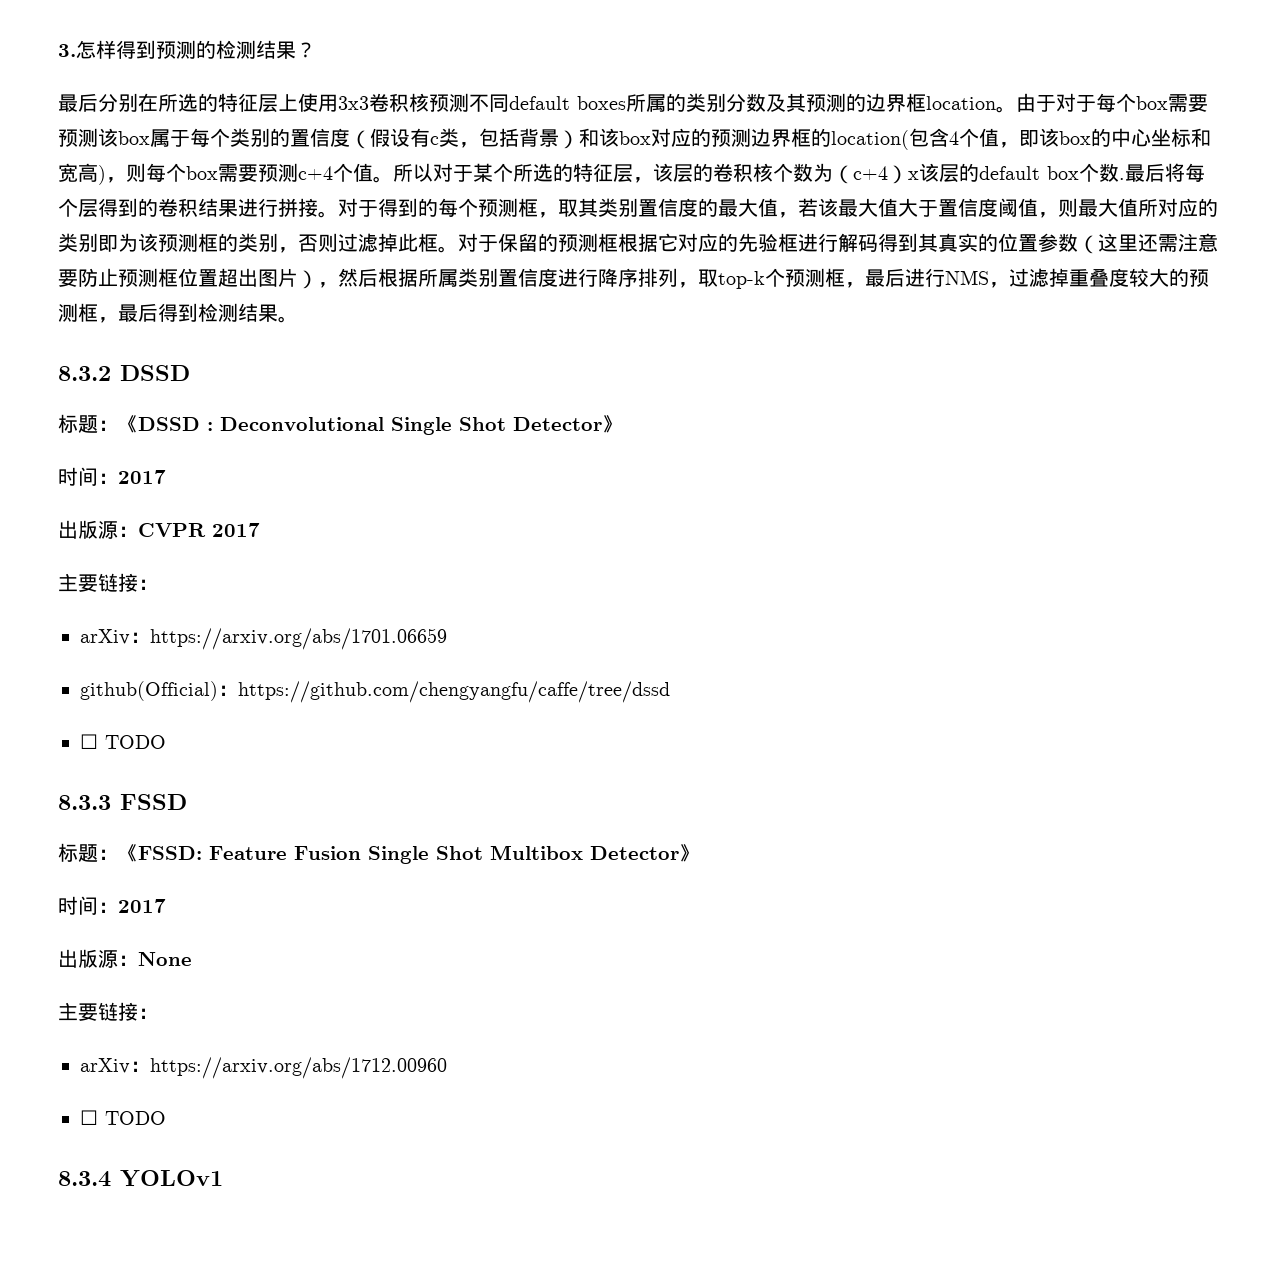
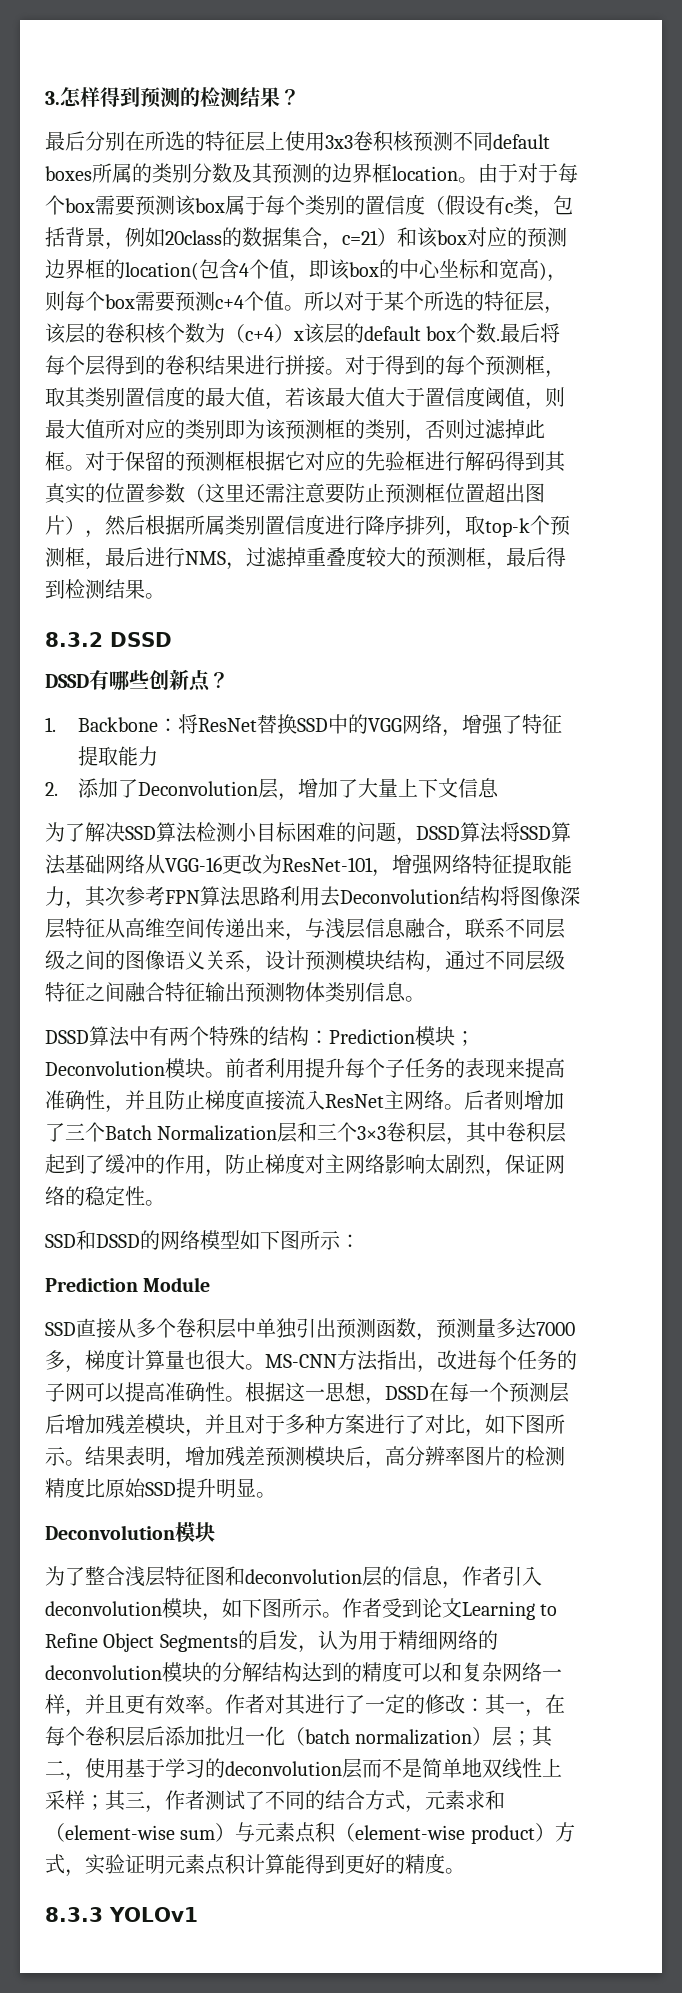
(559, 138) none -> [105,227,378,250] ，例如20class的数据集合，c=21
[58,414,622,435] [58,467,166,486] [58,520,260,539] [58,573,158,592] [80,628,447,650] [80,681,670,703] [80,734,166,749] [58,794,187,810] [58,843,699,864] [58,896,166,915] [58,949,192,968] [58,1002,158,1021] [80,1057,447,1079] [80,1110,166,1125] [58,1171,111,1187] 标题：《DSSD : Deconvolutional Single Shot Detector》 // 时间：2017 // 出版源：CVPR 2017 // 主要链接： // arXiv：https://arxiv.org/abs/1701.06659 // github(Official)：https://github.com/chengyangfu/caffe/tree/dssd // ☐ TODO // 8.3.3 FSSD // 标题：《FSSD: Feature Fusion Single Shot Multibox Detector》 // 时间：2017 // 出版源：None // 主要链接： // arXiv：https://arxiv.org/abs/1712.00960 // ☐ TODO // 8.3.4 -> [45,669,229,692] [45,714,562,737] [77,746,158,766] [45,778,499,801] [45,822,571,845] [45,854,572,877] [45,886,580,909] [45,918,565,941] [45,950,565,973] [45,982,425,1003] [45,1026,475,1047] [45,1058,565,1078] [45,1089,564,1113] [45,1122,567,1145] [45,1153,565,1177] [45,1186,165,1206] [45,1230,360,1250] [45,1277,211,1292] [45,1318,575,1341] [45,1349,577,1373] [45,1382,569,1405] [45,1414,565,1437] [45,1446,565,1469] [45,1477,276,1498] [45,1522,215,1542] [45,1566,542,1589] [45,1598,558,1621] [45,1630,498,1653] [45,1661,562,1683] [45,1694,565,1717] [45,1726,554,1747] [45,1758,562,1781] [45,1790,505,1813] [45,1822,575,1844] [45,1853,465,1877] [45,1907,103,1922] DSSD有哪些创新点？ // 1. Backbone：将ResNet替换SSD中的VGG网络，增强了特征提取能力 // 2.添加了Deconvolution层，增加了大量上下文信息 // 为了解决SSD算法检测小目标困难的问题，DSSD算法将SSD算法基础网络从VGG-16更改为ResNet-101，增强网络特征提取能力，其次参考FPN算法思路利用去Deconvolution结构将图像深层特征从高维空间传递出来，与浅层信息融合，联系不同层级之间的图像语义关系，设计预测模块结构，通过不同层级特征之间融合特征输出预测物体类别信息。 // DSSD算法中有两个特殊的结构：Prediction模块；Deconvolution模块。前者利用提升每个子任务的表现来提高准确性，并且防止梯度直接流入ResNet主网络。后者则增加了三个Batch Normalization层和三个3×3卷积层，其中卷积层起到了缓冲的作用，防止梯度对主网络影响太剧烈，保证网络的稳定性。 // SSD和DSSD的网络模型如下图所示： // Prediction Module // SSD直接从多个卷积层中单独引出预测函数，预测量多达7000多，梯度计算量也很大。MS-CNN方法指出，改进每个任务的子网可以提高准确性。根据这一思想，DSSD在每一个预测层后增加残差模块，并且对于多种方案进行了对比，如下图所示。结果表明，增加残差预测模块后，高分辨率图片的检测精度比原始SSD提升明显。 // Deconvolution模块 // 为了整合浅层特征图和deconvolution层的信息，作者引入deconvolution模块，如下图所示。作者受到论文Learning to Refine Object Segments的启发，认为用于精细网络的deconvolution模块的分解结构达到的精度可以和复杂网络一样，并且更有效率。作者对其进行了一定的修改：其一，在每个卷积层后添加批归一化（batch normalization）层；其二，使用基于学习的deconvolution层而不是简单地双线性上采样；其三，作者测试了不同的结合方式，元素求和（element-wise sum）与元素点积（element-wise product）方式，实验证明元素点积计算能得到更好的精度。 // 8.3.3

